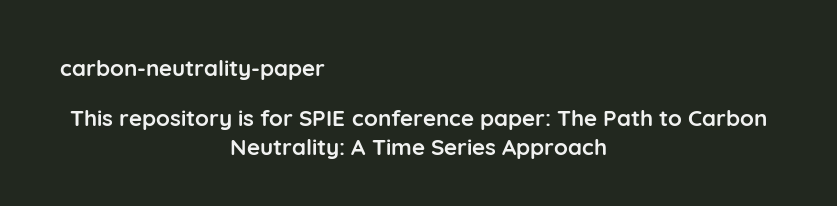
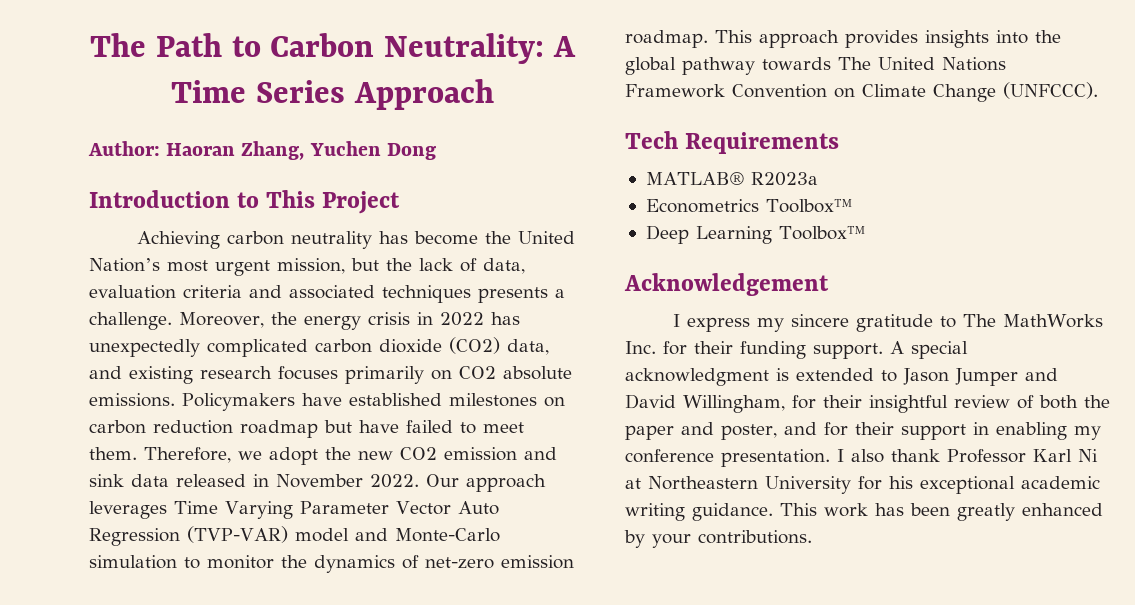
[60,60,325,80] [70,110,551,130] carbon-neutrality-paper // This repository is for SPIE conference paper: -> (90, 45) none
(607, 149) none -> [88,141,436,160] [89,190,401,214] [136,231,575,249] [89,258,525,276] [89,285,565,303] [89,312,520,330] [89,337,549,357] [89,366,572,384] [89,393,565,411] [89,420,524,438] [89,447,557,465] [89,474,546,492] [89,501,499,519] [89,526,500,546] [89,555,574,573] [625,30,1061,48] [625,57,1006,75] [625,82,1098,102] [625,131,840,154] [645,172,818,186] [645,199,852,213] [645,225,865,244] [624,273,829,296] [672,314,1103,332] [625,341,968,359] [625,368,1058,386] [625,394,1110,413] [625,422,1101,440] [625,449,1098,467] [625,476,1100,494] [625,503,1103,521] [624,530,812,548] // Author: Haoran Zhang, Yuchen Dong // Introduction to This Project // Achieving carbon neutrality has become the United Nation’s most urgent mission, but the lack of data, evaluation criteria and associated techniques presents a challenge. Moreover, the energy crisis in 2022 has unexpectedly complicated carbon dioxide (CO2) data, and existing research focuses primarily on CO2 absolute emissions. Policymakers have established milestones on carbon reduction roadmap but have failed to meet them. Therefore, we adopt the new CO2 emission and sink data released in November 2022. Our approach leverages Time Varying Parameter Vector Auto Regression (TVP-VAR) model and Monte-Carlo simulation to monitor the dynamics of net-zero emission roadmap. This approach provides insights into the global pathway towards The United Nations Framework Convention on Climate Change (UNFCCC). // Tech Requirements // MATLAB® R2023a // Econometrics Toolbox™ // Deep Learning Toolbox™ // Acknowledgement // I express my sincere gratitude to The MathWorks Inc. for their funding support. A special acknowledgment is extended to Jason Jumper and David Willingham, for their insightful review of both the paper and poster, and for their support in enabling my conference presentation. I also thank Professor Karl Ni at Northeastern University for his exceptional academic writing guidance. This work has been greatly enhanced by your contributions.

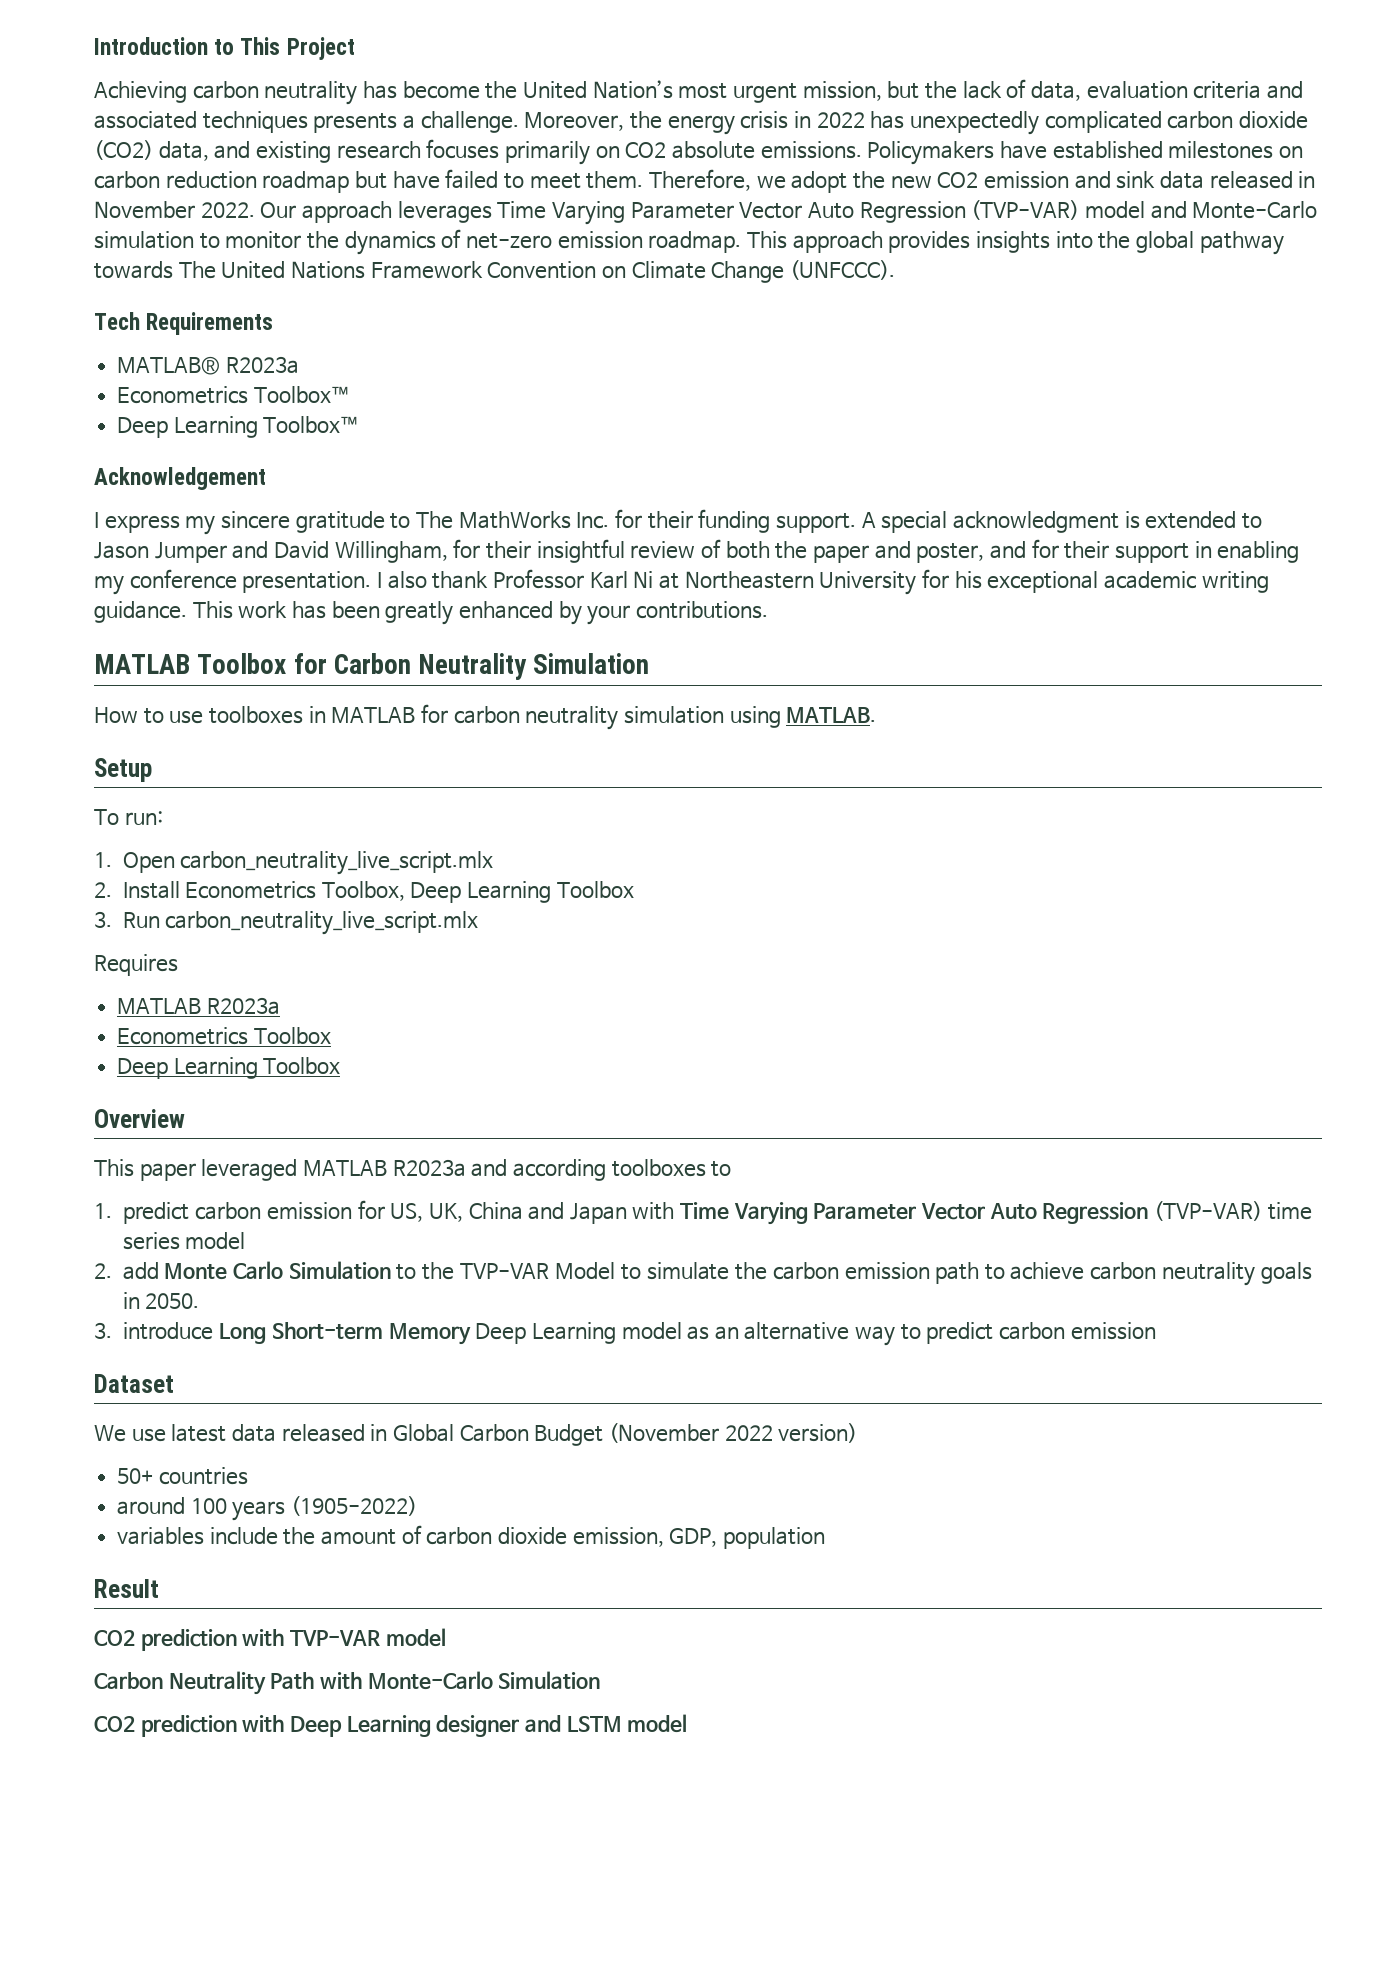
[90,33,576,64] [171,79,494,110] [88,141,436,160] The Path to Carbon Neutrality: A Time Series Approach // Author: Haoran Zhang, Yuchen Dong // -> (94, 46) none
(812, 537) none -> [94,653,650,680] [94,704,877,730] [94,758,152,782] [94,809,163,825] [94,851,494,875] [94,881,634,903] [94,911,479,935] [94,954,178,976] [117,997,280,1015] [117,1027,331,1045] [117,1057,341,1079] [94,1109,185,1128] [94,1159,732,1181] [94,1200,1312,1225] [122,1232,246,1250] [94,1261,1312,1286] [122,1292,200,1309] [94,1322,1156,1346] [94,1374,174,1393] [94,1423,858,1446] [117,1467,248,1485] [117,1496,418,1521] [117,1525,826,1549] [94,1579,159,1598] [94,1628,446,1651] [94,1671,601,1695] [94,1714,688,1737] // MATLAB Toolbox for Carbon Neutrality Simulation // How to use toolboxes in MATLAB for carbon neutrality simulation using MATLAB. // Setup // To run: // 1. Open carbon_neutrality_live_script.mlx // 2. Install Econometrics Toolbox, Deep Learning Toolbox // 3. Run carbon_neutrality_live_script.mlx // Requires // MATLAB R2023a // Econometrics Toolbox // Deep Learning Toolbox // Overview // This paper leveraged MATLAB R2023a and according toolboxes to // 1. predict carbon emission for US, UK, China and Japan with Time Varying Parameter Vector Auto Regression (TVP-VAR) time series model // 2. add Monte Carlo Simulation to the TVP-VAR Model to simulate the carbon emission path to achieve carbon neutrality goals in 2050. // 3. introduce Long Short-term Memory Deep Learning model as an alternative way to predict carbon emission // Dataset // We use latest data released in Global Carbon Budget (November 2022 version) // 50+ countries // around 100 years (1905-2022) // variables include the amount of carbon dioxide emission, GDP, population // Result // CO2 prediction with TVP-VAR model // Carbon Neutrality Path with Monte-Carlo Simulation // CO2 prediction with Deep Learning designer and LSTM model

